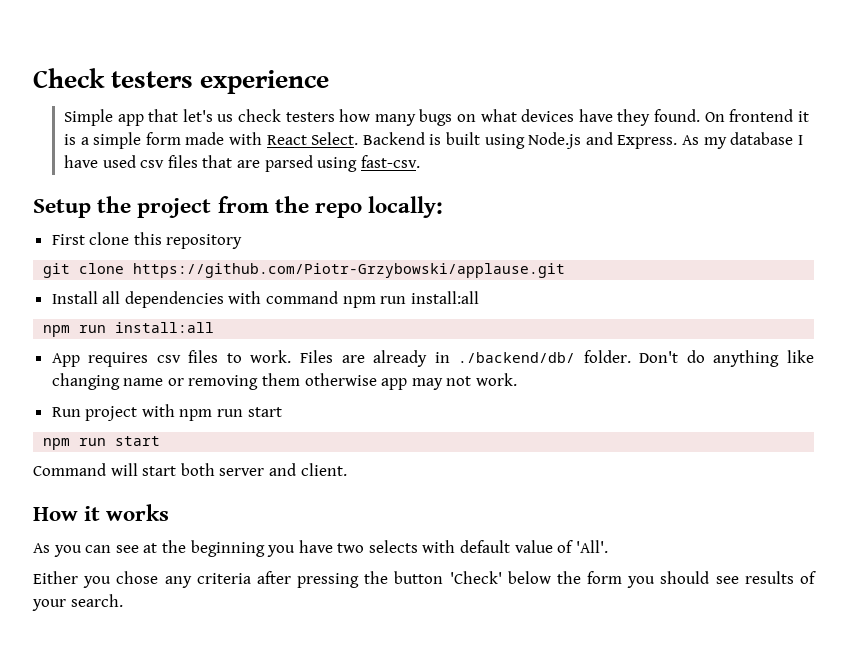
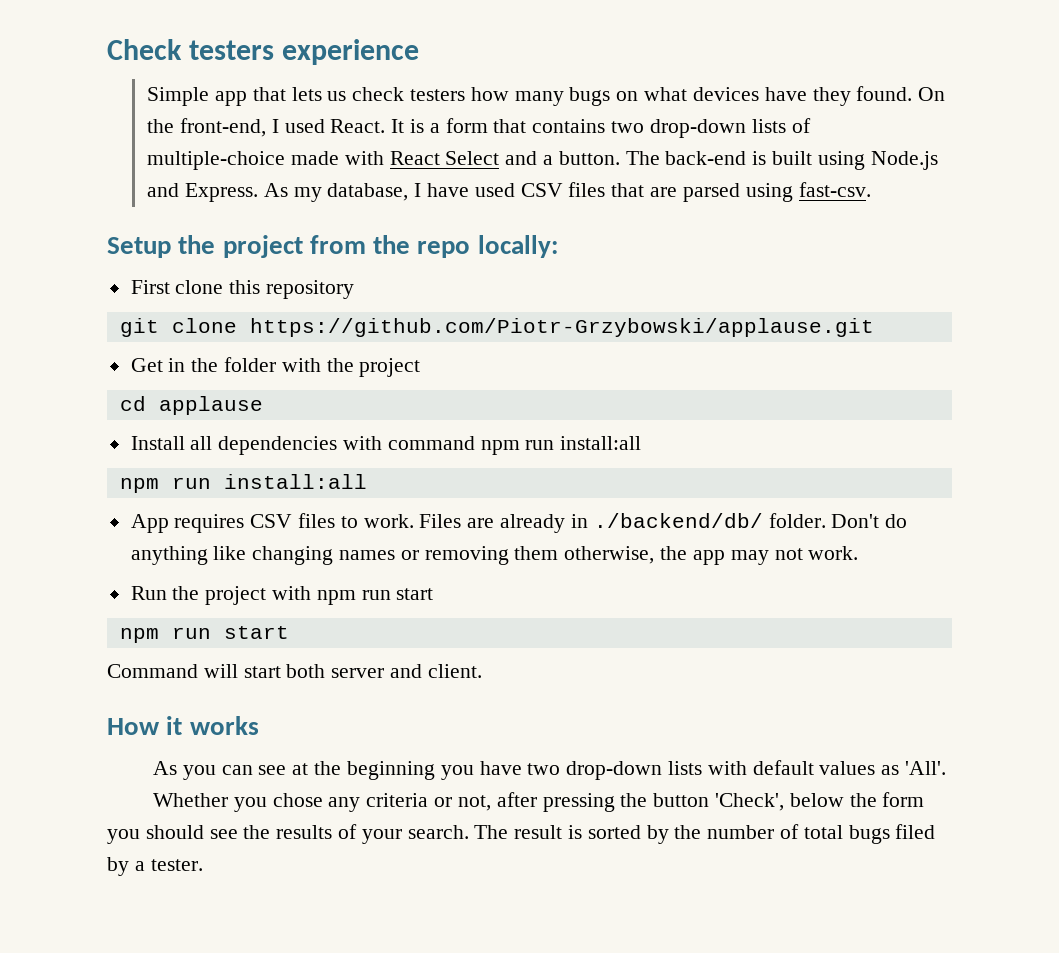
[182,109,213,122] let's -> [291,87,322,101] lets
[729,109,809,122] [64,132,425,149] frontend it is a simple form made with React Select. Backend -> [147,118,811,138] [147,151,747,170] the front-end, I used React. It is a form that contains two drop-down lists of multiple-choice made with React Select and a button. The back-end
[730,132,794,145] database -> [327,183,409,201] database,
[140,160,165,168] csv -> [520,183,563,197] CSV
(566, 270) none -> [130,357,421,377] [119,396,263,415] // Get in the folder with the project // cd applause
[156,355,181,363] csv -> [250,514,293,528] CSV
[123,378,164,386] name -> [339,550,396,560] names
[304,373,377,386] otherwise -> [564,546,688,564] otherwise, the
(81, 412) none -> [172,586,200,600] the
[368,540,574,553] selects with default value of -> [566,760,900,780] drop-down lists with default values as
[33,571,78,584] Either -> [153,793,229,807] Whether
(251, 578) none -> [434,795,491,811] or not,
[449,571,502,584] 'Check' -> [714,793,784,811] 'Check',
(739, 580) none -> [243,825,271,839] the
(123, 600) none -> [474,824,936,844] [107,857,203,876] The result is sorted by the number of total bugs filed by a tester.

